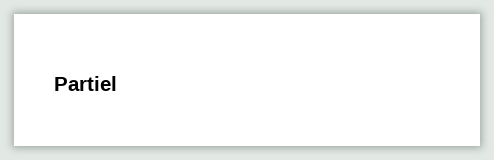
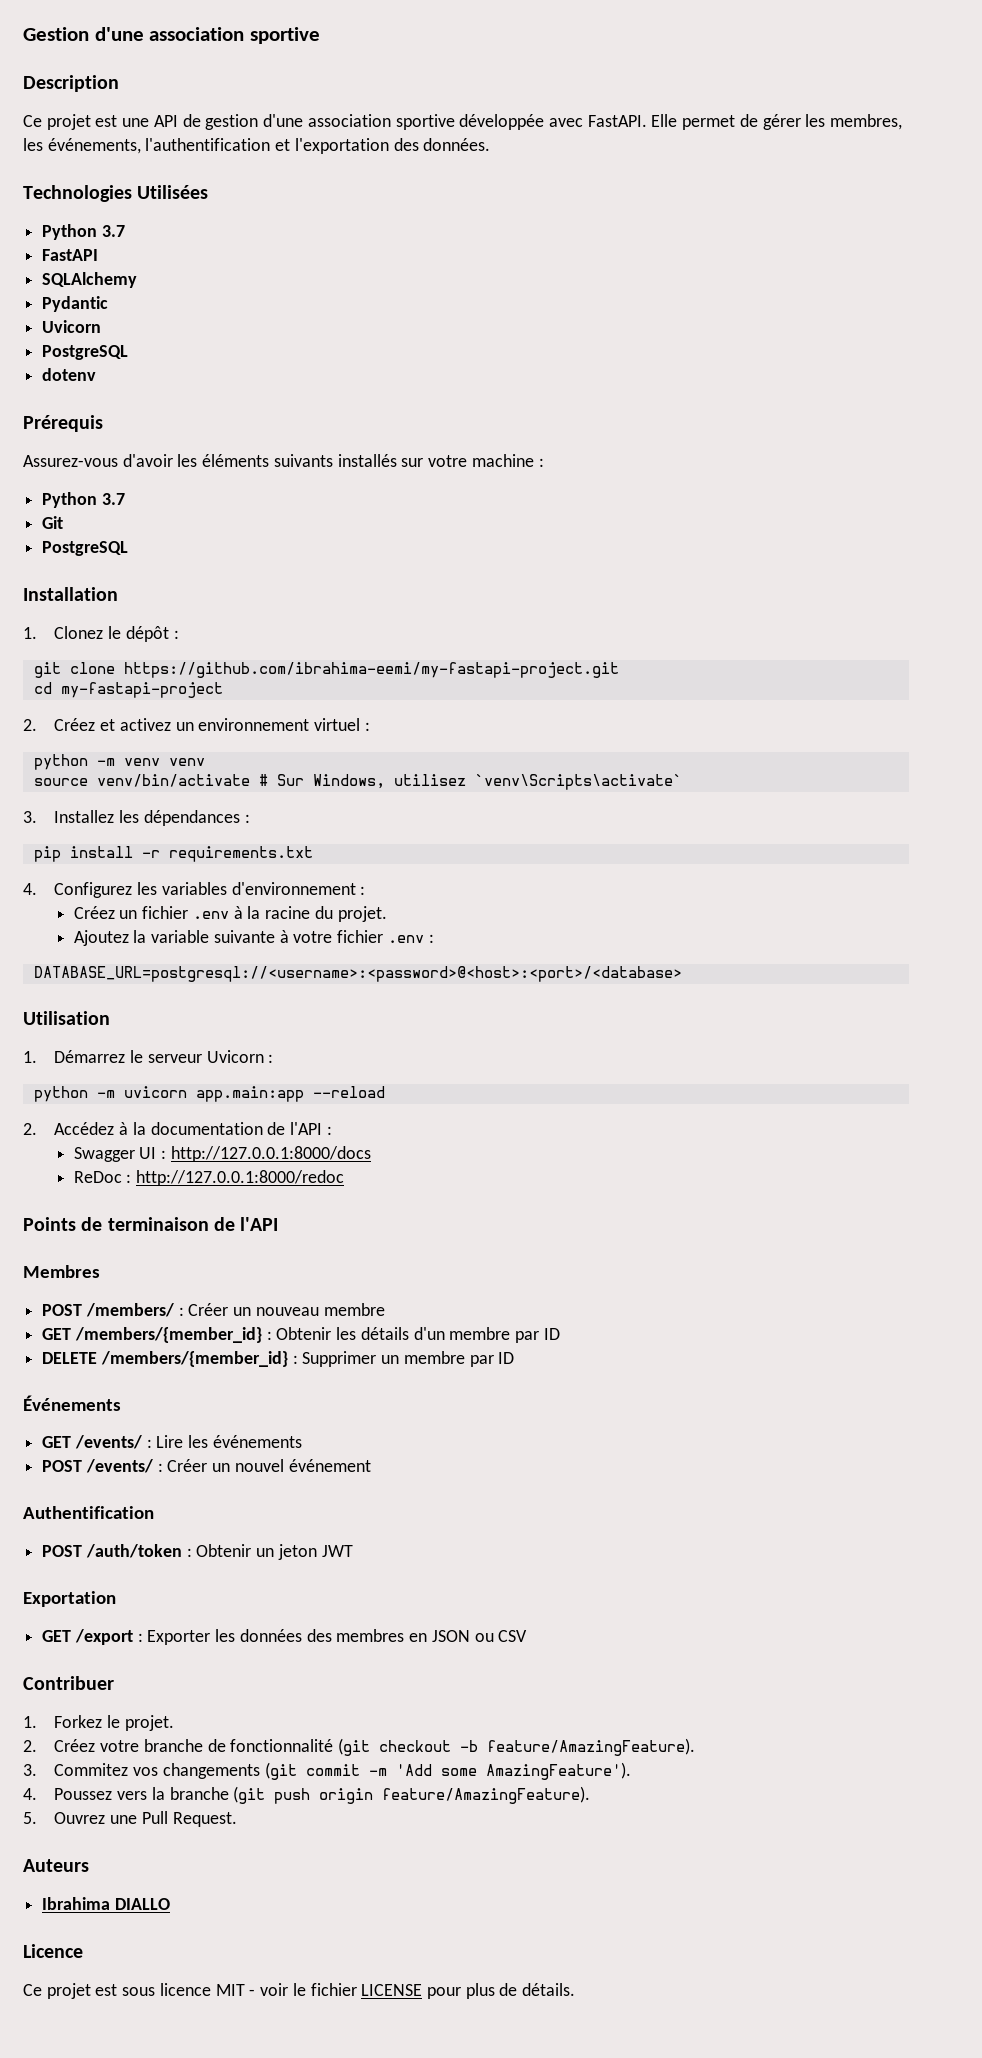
[54,76,117,91] Partiel -> [23,27,320,44] [23,75,119,92] [23,114,903,130] [23,138,491,154] [23,185,209,202] [42,224,125,240] [42,249,99,261] [42,272,138,288] [42,296,109,312] [42,320,102,333] [42,345,129,360] [42,368,97,381] [23,415,103,432] [23,454,544,467] [42,492,125,508] [42,516,64,529] [42,541,129,556] [23,587,118,601] [23,626,179,642] [33,662,619,678] [33,682,223,698] [23,718,370,731] [33,754,205,770] [33,774,682,790] [23,810,250,826] [33,846,313,862] [23,882,366,898] [73,906,387,922] [73,930,434,946] [33,966,682,982] [23,1011,110,1025] [23,1050,274,1063] [33,1086,385,1102] [23,1122,332,1135] [73,1146,371,1162] [73,1170,345,1186] [23,1217,279,1231] [23,1265,100,1278] [42,1303,385,1317] [42,1327,560,1343] [42,1351,515,1367] [23,1395,121,1411] [42,1435,302,1449] [42,1459,371,1473] [23,1506,154,1519] [42,1544,353,1560] [23,1591,116,1607] [42,1629,528,1645] [23,1676,114,1690] [23,1715,174,1731] [23,1738,696,1756] [23,1762,631,1780] [23,1786,591,1804] [23,1811,237,1827] [23,1859,89,1872] [42,1897,170,1910] [23,1944,83,1958] [23,1983,576,1999] Gestion d'une association sportive // Description // Ce projet est une API de gestion d'une association sportive développée avec FastAPI. Elle permet de gérer les membres, les événements, l'authentification et l'exportation des données. // Technologies Utilisées // Python 3.7 // FastAPI // SQLAlchemy // Pydantic // Uvicorn // PostgreSQL // dotenv // Prérequis // Assurez-vous d'avoir les éléments suivants installés sur votre machine : // Python 3.7 // Git // PostgreSQL // Installation // 1. Clonez le dépôt : // git clone https://github.com/ibrahima-eemi/my-fastapi-project.git // cd my-fastapi-project // 2. Créez et activez un environnement virtuel : // python -m venv venv // source venv/bin/activate # Sur Windows, utilisez `venv\Scripts\activate` // 3. Installez les dépendances : // pip install -r requirements.txt // 4. Configurez les variables d'environnement : // Créez un fichier .env à la racine du projet. // Ajoutez la variable suivante à votre fichier .env : // DATABASE_URL=postgresql://<username>:<password>@<host>:<port>/<database> // Utilisation // 1. Démarrez le serveur Uvicorn : // python -m uvicorn app.main:app --reload // 2. Accédez à la documentation de l'API : // Swagger UI : http://127.0.0.1:8000/docs // ReDoc : http://127.0.0.1:8000/redoc // Points de terminaison de l'API // Membres // POST /members/ : Créer un nouveau membre // GET /members/{member_id} : Obtenir les détails d'un membre par ID // DELETE /members/{member_id} : Supprimer un membre par ID // Événements // GET /events/ : Lire les événements // POST /events/ : Créer un nouvel événement // Authentification // POST /auth/token : Obtenir un jeton JWT // Exportation // GET /export : Exporter les données des membres en JSON ou CSV // Contribuer // 1. Forkez le projet. // 2. Créez votre branche de fonctionnalité (git checkout -b feature/AmazingFeature). // 3. Commitez vos changements (git commit -m 'Add some AmazingFeature'). // 4. Poussez vers la branche (git push origin feature/AmazingFeature). // 5. Ouvrez une Pull Request. // Auteurs // Ibrahima DIALLO // Licence // Ce projet est sous licence MIT - voir le fichier LICENSE pour plus de détails.

